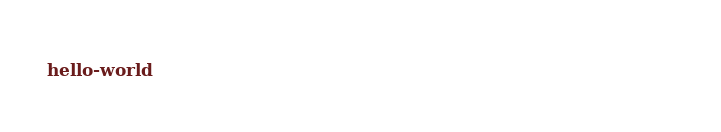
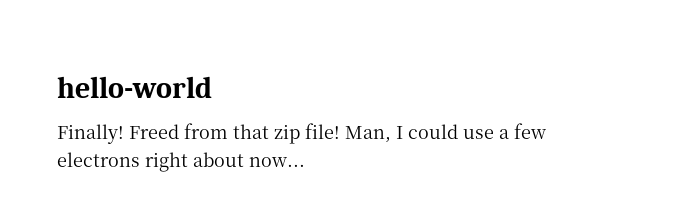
(153, 69) none -> [57,123,546,144] [57,152,305,172] // Finally! Freed from that zip file! Man, I could use a few electrons right about now...

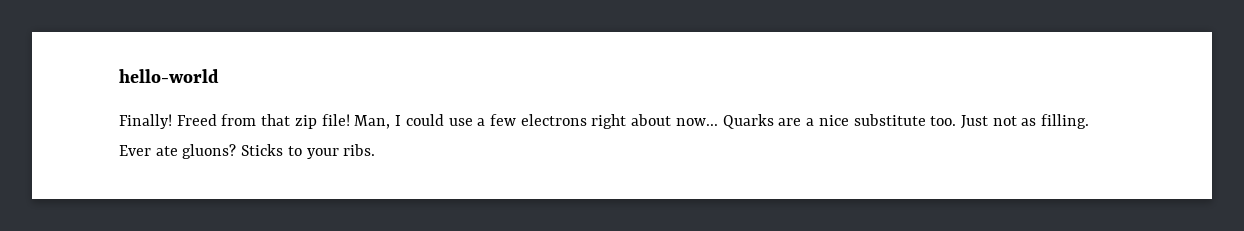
(305, 162) none -> [722,114,1090,129] [119,144,376,159] Quarks are a nice substitute too. Just not as filling. Ever ate gluons? Sticks to your ribs.

